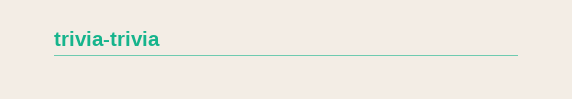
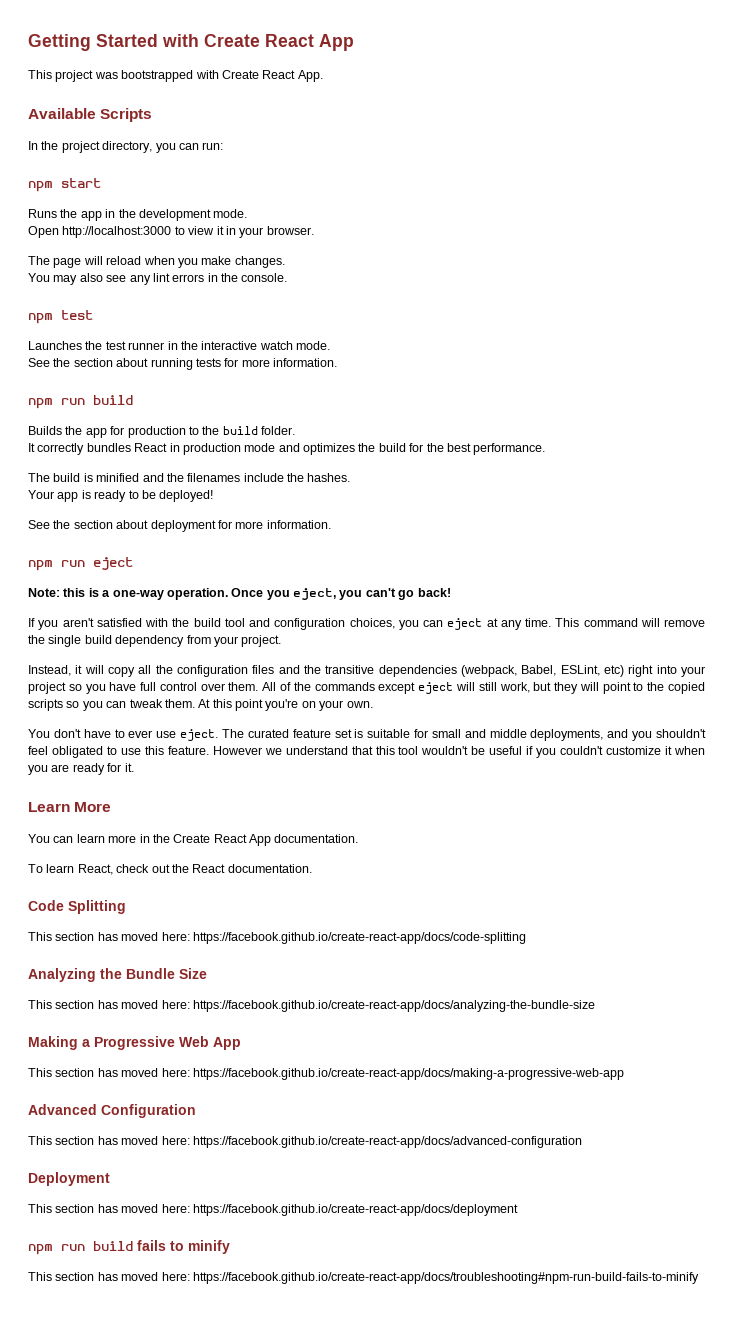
[54,31,160,46] trivia-trivia -> [28,34,354,51] [28,70,323,82] [28,108,153,122] [28,141,224,153] [28,178,101,192] [28,209,248,221] [28,226,314,238] [28,256,285,268] [28,273,288,285] [28,310,93,324] [28,341,330,350] [28,358,337,370] [28,395,133,409] [28,426,295,438] [28,443,546,455] [28,473,351,482] [28,490,214,502] [28,520,331,532] [28,557,133,571] [28,588,451,600] [28,618,705,630] [28,635,282,647] [28,665,706,677] [28,682,705,694] [28,699,373,711] [28,729,707,741] [28,746,705,758] [28,763,134,775] [28,802,112,812] [28,834,359,846] [28,864,312,875] [28,900,126,914] [28,932,526,944] [28,968,207,982] [28,1000,595,1012] [28,1036,241,1050] [28,1068,624,1080] [28,1104,196,1118] [28,1136,582,1148] [28,1172,110,1186] [28,1204,518,1216] [28,1240,230,1255] [28,1272,699,1284] Getting Started with Create React App // This project was bootstrapped with Create React App. // Available Scripts // In the project directory, you can run: // npm start // Runs the app in the development mode. // Open http://localhost:3000 to view it in your browser. // The page will reload when you make changes. // You may also see any lint errors in the console. // npm test // Launches the test runner in the interactive watch mode. // See the section about running tests for more information. // npm run build // Builds the app for production to the build folder. // It correctly bundles React in production mode and optimizes the build for the best performance. // The build is minified and the filenames include the hashes. // Your app is ready to be deployed! // See the section about deployment for more information. // npm run eject // Note: this is a one-way operation. Once you eject, you can't go back! // If you aren't satisfied with the build tool and configuration choices, you can eject at any time. This command will remove the single build dependency from your project. // Instead, it will copy all the configuration files and the transitive dependencies (webpack, Babel, ESLint, etc) right into your project so you have full control over them. All of the commands except eject will still work, but they will point to the copied scripts so you can tweak them. At this point you're on your own. // You don't have to ever use eject. The curated feature set is suitable for small and middle deployments, and you shouldn't feel obligated to use this feature. However we understand that this tool wouldn't be useful if you couldn't customize it when you are ready for it. // Learn More // You can learn more in the Create React App documentation. // To learn React, check out the React documentation. // Code Splitting // This section has moved here: https://facebook.github.io/create-react-app/docs/code-splitting // Analyzing the Bundle Size // This section has moved here: https://facebook.github.io/create-react-app/docs/analyzing-the-bundle-size // Making a Progressive Web App // This section has moved here: https://facebook.github.io/create-react-app/docs/making-a-progressive-web-app // Advanced Configuration // This section has moved here: https://facebook.github.io/create-react-app/docs/advanced-configuration // Deployment // This section has moved here: https://facebook.github.io/create-react-app/docs/deployment // npm run build fails to minify // This section has moved here: https://facebook.github.io/create-react-app/docs/troubleshooting#npm-run-build-fails-to-minify

